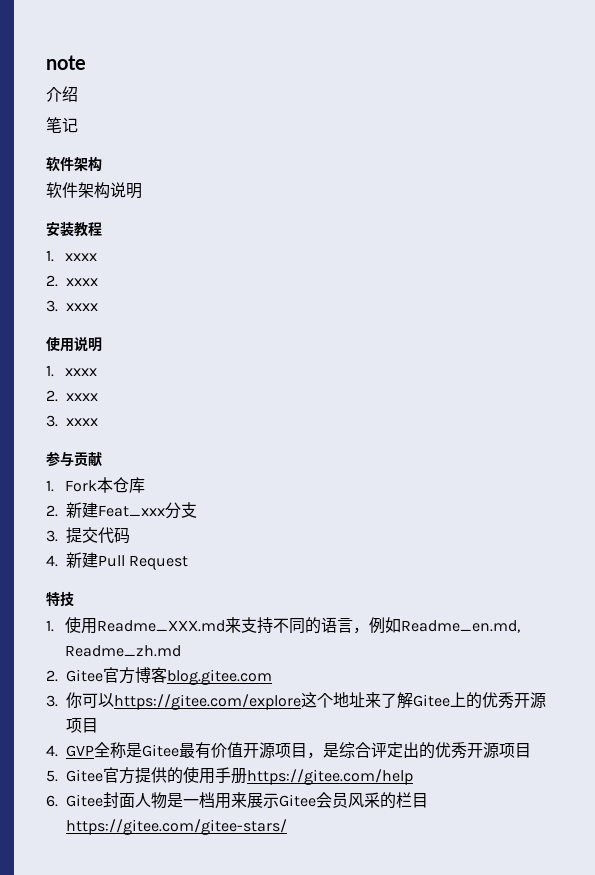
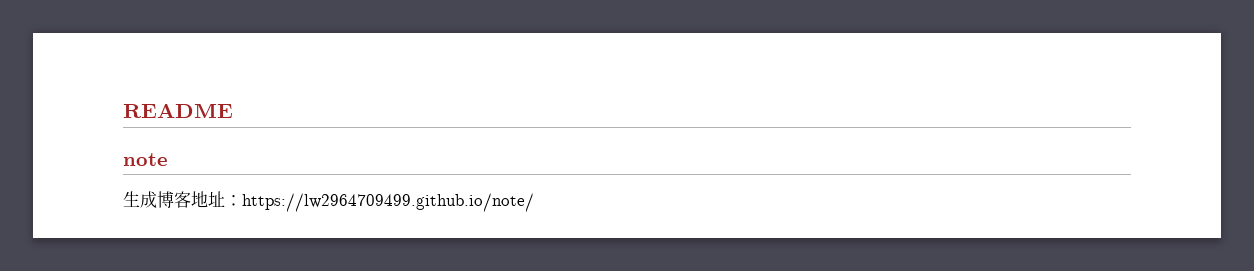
(46, 62) none -> [123,103,233,118] README //
[46,86,78,102] [46,117,78,133] [46,156,102,172] [46,182,142,199] [46,221,102,237] [46,250,98,262] [46,275,98,287] [46,300,98,312] [46,336,102,352] [46,365,98,377] [46,390,98,402] [46,415,98,427] [46,451,102,467] [46,477,146,493] [46,502,197,519] [46,527,130,544] [46,552,189,570] [46,591,74,607] [46,617,521,634] [65,645,182,657] [46,667,272,685] [46,692,546,710] [66,718,98,733] [46,742,531,759] [46,767,413,785] [46,792,428,809] [66,819,287,835] 介绍 // 笔记 // 软件架构 // 软件架构说明 // 安装教程 // 1. xxxx // 2. xxxx // 3. xxxx // 使用说明 // 1. xxxx // 2. xxxx // 3. xxxx // 参与贡献 // 1. Fork本仓库 // 2.新建Feat_xxx分支 // 3.提交代码 // 4.新建Pull Request // 特技 // 1.使用Readme_XXX.md来支持不同的语言，例如Readme_en.md, Readme_zh.md // 2. Gitee官方博客blog.gitee.com // 3.你可以https://gitee.com/explore这个地址来了解Gitee上的优秀开源项目 // 4. GVP全称是Gitee最有价值开源项目，是综合评定出的优秀开源项目 // 5. Gitee官方提供的使用手册https://gitee.com/help // 6. Gitee封面人物是一档用来展示Gitee会员风采的栏目https://gitee.com/gitee-stars/ -> [123,191,534,212] 生成博客地址：https://lw2964709499.github.io/note/

